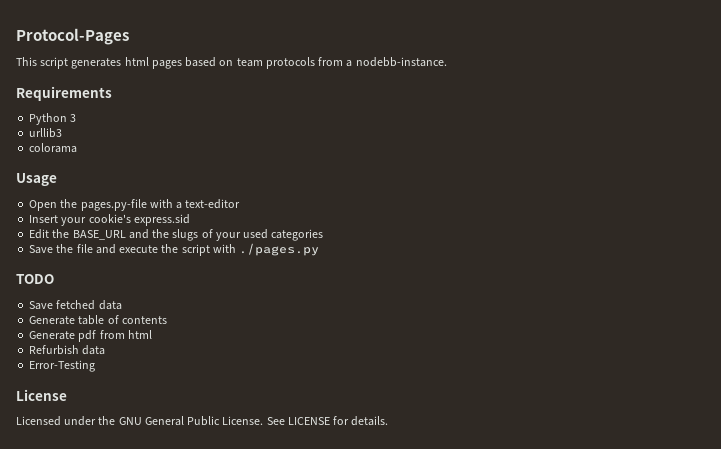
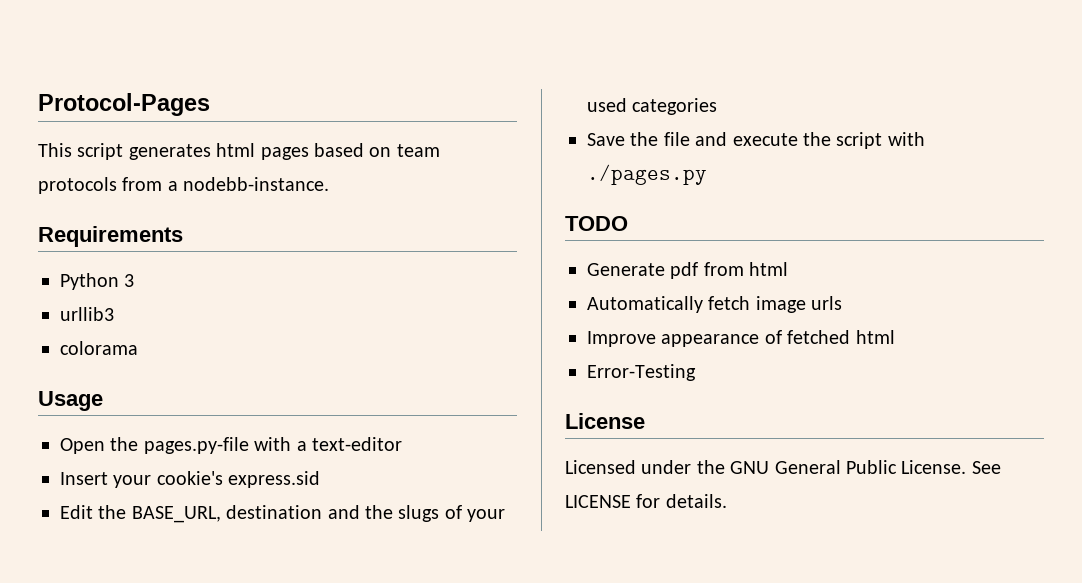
[72,230,126,240] BASE_URL -> [131,505,323,523] BASE_URL, destination
[29,300,122,310] [29,315,167,325] [29,330,152,342] [29,345,106,355] Save fetched data // Generate table of contents // Generate pdf from html // Refurbish data -> [587,262,789,279] [587,296,843,313] [587,330,895,347] Generate pdf from html // Automatically fetch image urls // Improve appearance of fetched html

